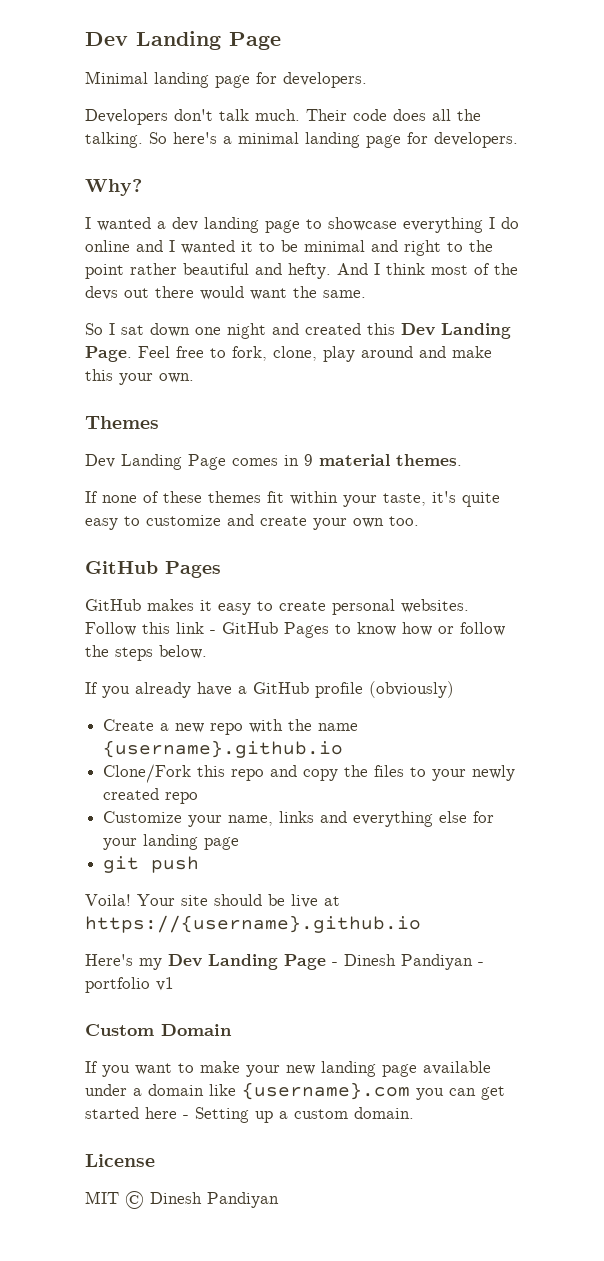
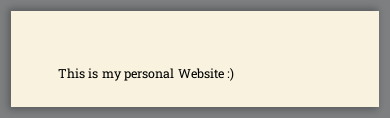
[85,31,281,50] [85,71,367,88] [85,109,481,125] [85,132,518,148] [85,179,142,196] [85,217,519,233] [85,240,493,256] [85,263,518,279] [85,286,366,300] [85,323,511,339] [85,346,492,362] [85,369,194,385] [85,416,159,429] [85,454,462,470] [85,491,500,507] [85,514,419,530] [85,561,221,578] [85,599,469,615] [85,622,505,638] [85,645,207,661] [85,681,454,698] [103,719,359,735] [103,740,344,758] [103,764,516,783] [103,788,199,804] [103,811,495,827] [103,834,240,850] [103,856,200,873] [85,894,340,908] [85,915,421,933] [85,954,484,970] [85,977,174,993] [85,1024,232,1036] [85,1061,491,1077] [85,1082,505,1100] [85,1107,414,1123] [85,1154,155,1167] [85,1191,279,1209] Dev Landing Page // Minimal landing page for developers. // Developers don't talk much. Their code does all the talking. So here's a minimal landing page for developers. // Why? // I wanted a dev landing page to showcase everything I do online and I wanted it to be minimal and right to the point rather beautiful and hefty. And I think most of the devs out there would want the same. // So I sat down one night and created this Dev Landing Page. Feel free to fork, clone, play around and make this your own. // Themes // Dev Landing Page comes in 9 material themes. // If none of these themes fit within your taste, it's quite easy to customize and create your own too. // GitHub Pages // GitHub makes it easy to create personal websites. Follow this link - GitHub Pages to know how or follow the steps below. // If you already have a GitHub profile (obviously) // Create a new repo with the name {username}.github.io // Clone/Fork this repo and copy the files to your newly created repo // Customize your name, links and everything else for your landing page // git push // Voila! Your site should be live at https://{username}.github.io // Here's my Dev Landing Page - Dinesh Pandiyan - portfolio v1 // Custom Domain // If you want to make your new landing page available under a domain like {username}.com you can get started here - Setting up a custom domain. // License // MIT © Dinesh Pandiyan -> [58,68,234,81] This is my personal Website :)

